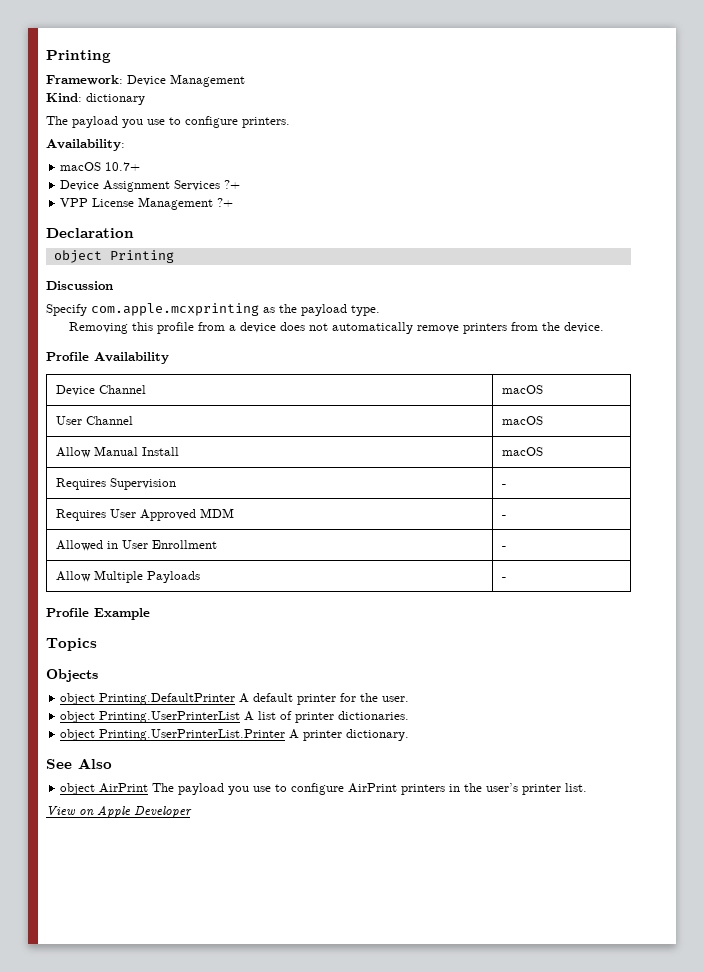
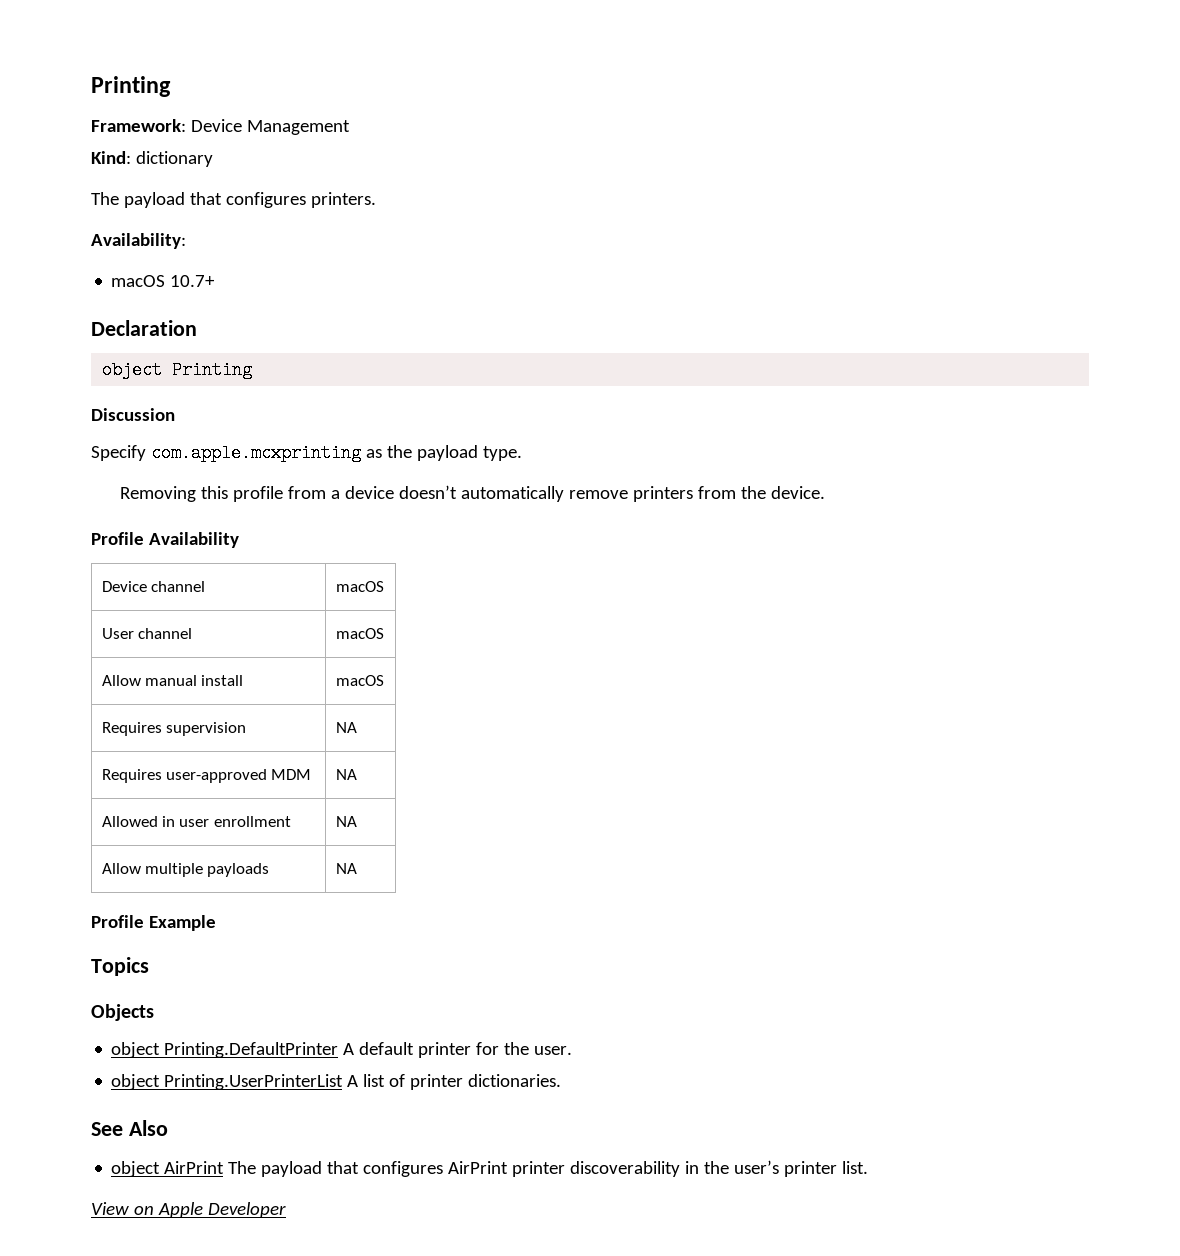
[122,116,238,128] you use to configure -> [189,192,306,208] that configures
[60,180,241,192] [60,197,234,210] // Device Assignment Services ?+ // VPP License Management ?+ -> (216, 281) none
[280,322,329,331] does not -> [398,485,457,499] doesn’t
[98,385,146,394] Channel -> [150,581,205,592] channel
[85,416,133,425] Channel -> [137,628,192,639] channel
[93,446,179,456] Manual Install -> [144,675,244,686] manual install
[109,478,176,490] [501,484,506,487] [55,509,196,521] Supervision | - // Requires User Approved -> [165,722,246,736] [335,722,357,733] [101,769,267,783] supervision | NA // Requires user-approved
[501,515,506,518] - -> [335,769,357,780] NA
[121,540,217,549] [501,546,506,549] [55,570,200,583] [501,577,506,580] User Enrollment | - // Allow Multiple Payloads | - -> [179,816,291,827] [335,816,357,827] [101,863,270,877] [335,863,357,874] user enrollment | NA // Allow multiple payloads | NA
[60,729,410,741] // object Printing.UserPrinterList.Printer A printer dictionary. -> (562, 1080) none
[228,783,446,795] you use to configure AirPrint printers -> [327,1161,681,1177] that configures AirPrint printer discoverability

